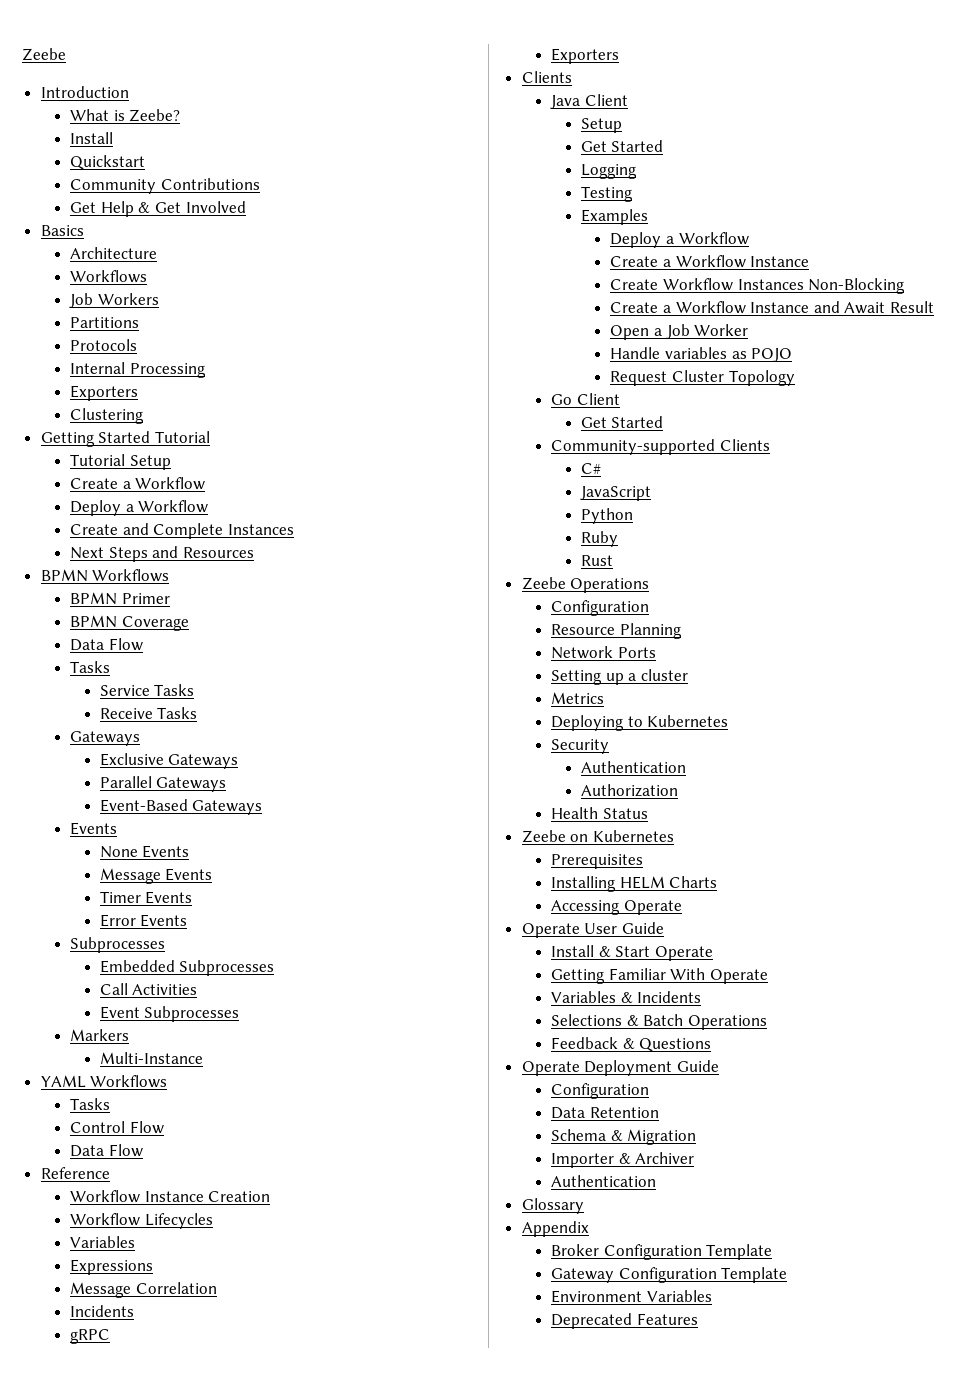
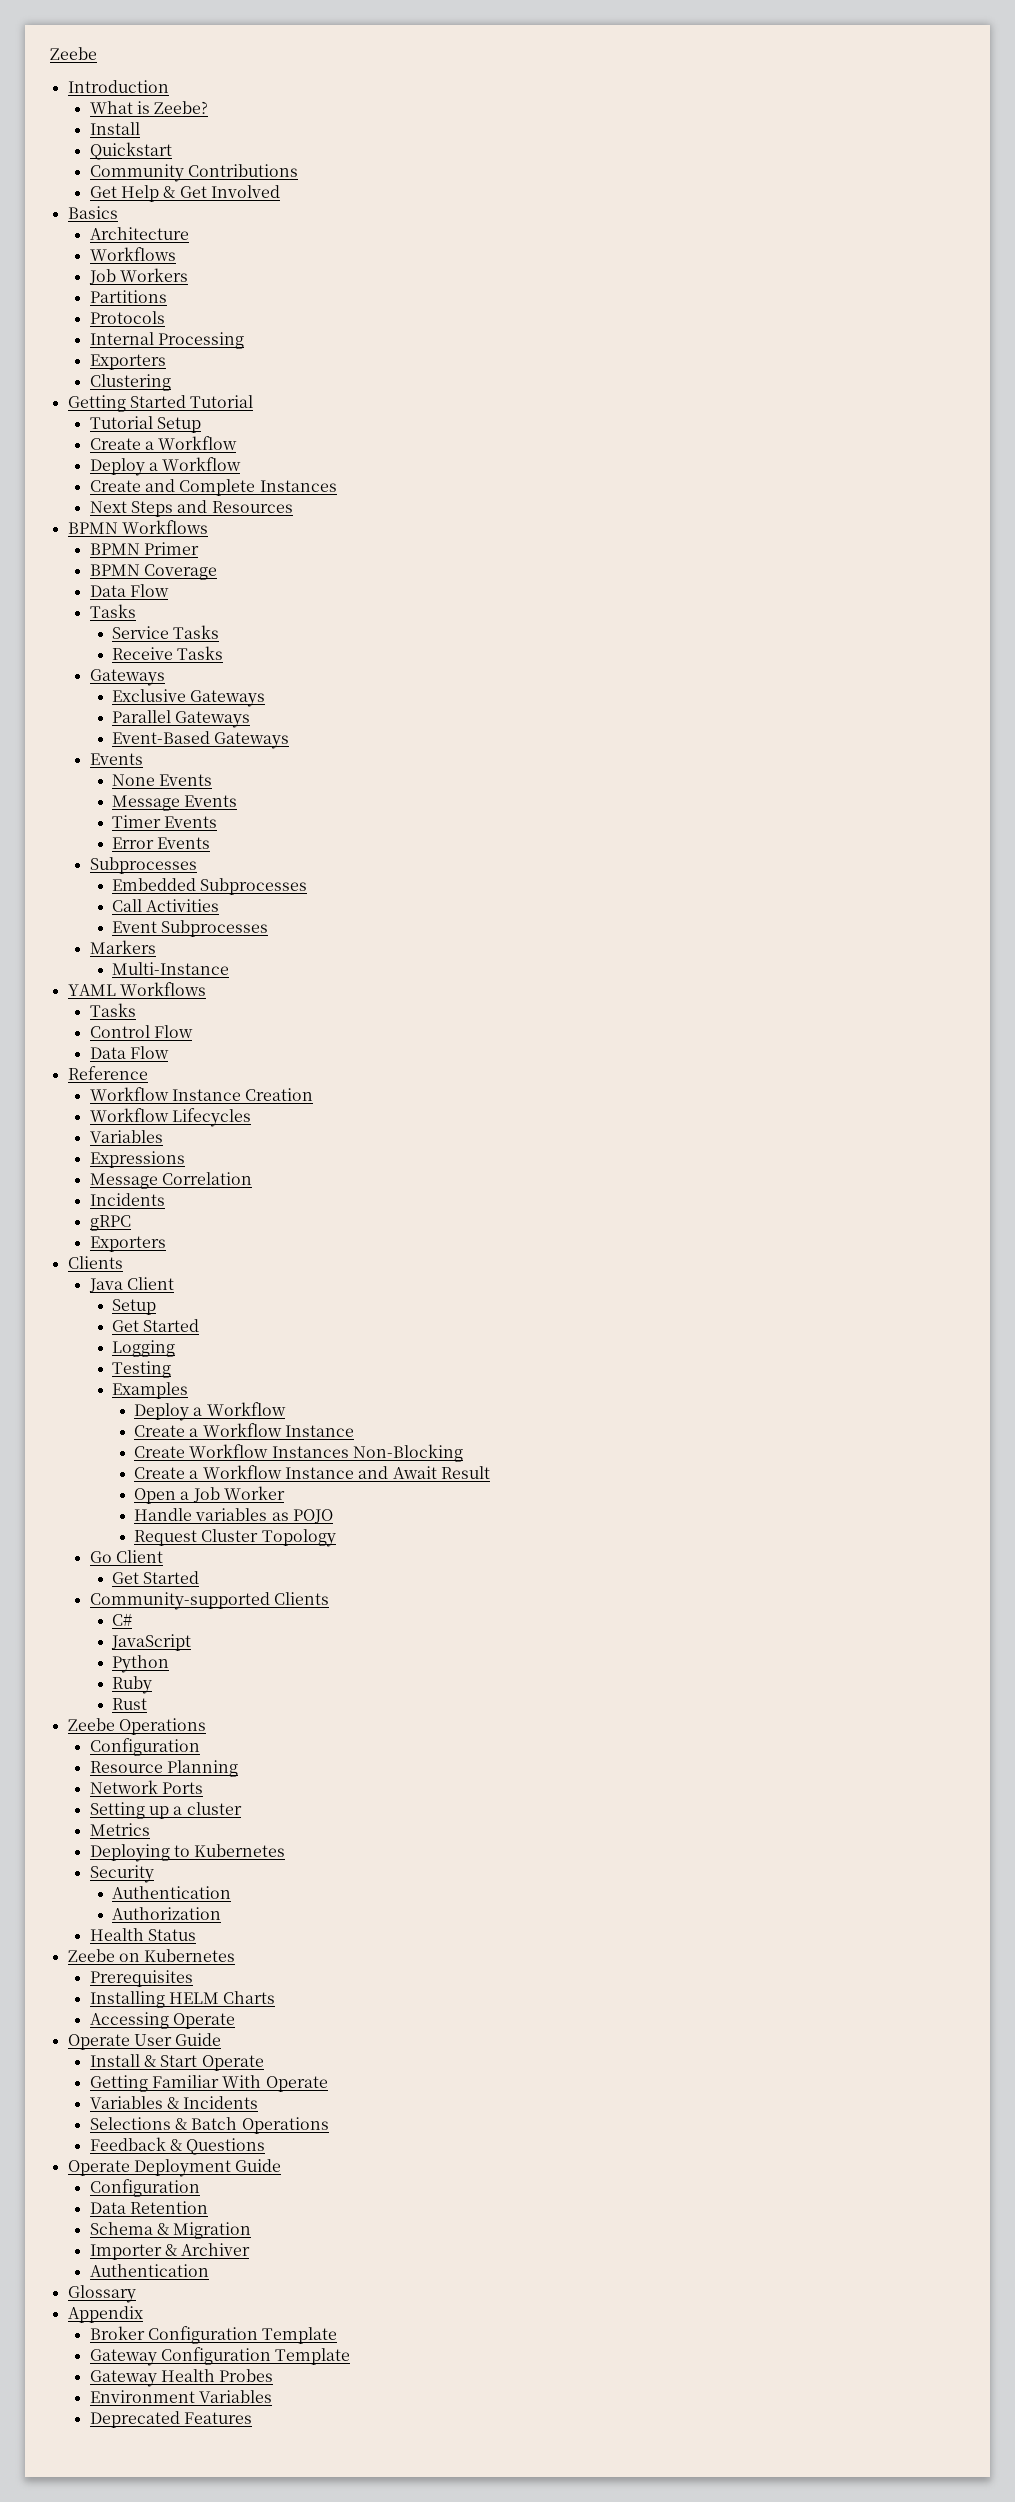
(788, 1275) none -> [89,2369,274,2387] // Gateway Health Probes

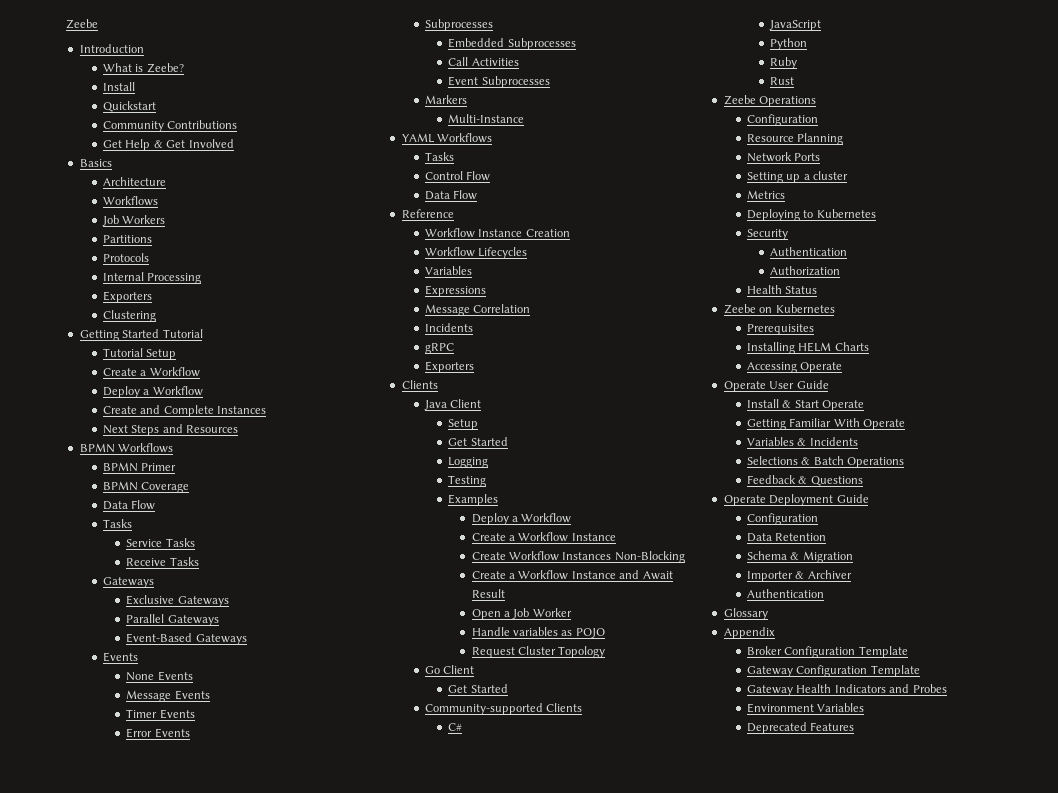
(216, 2375) none -> [834,684,910,693] Indicators and

